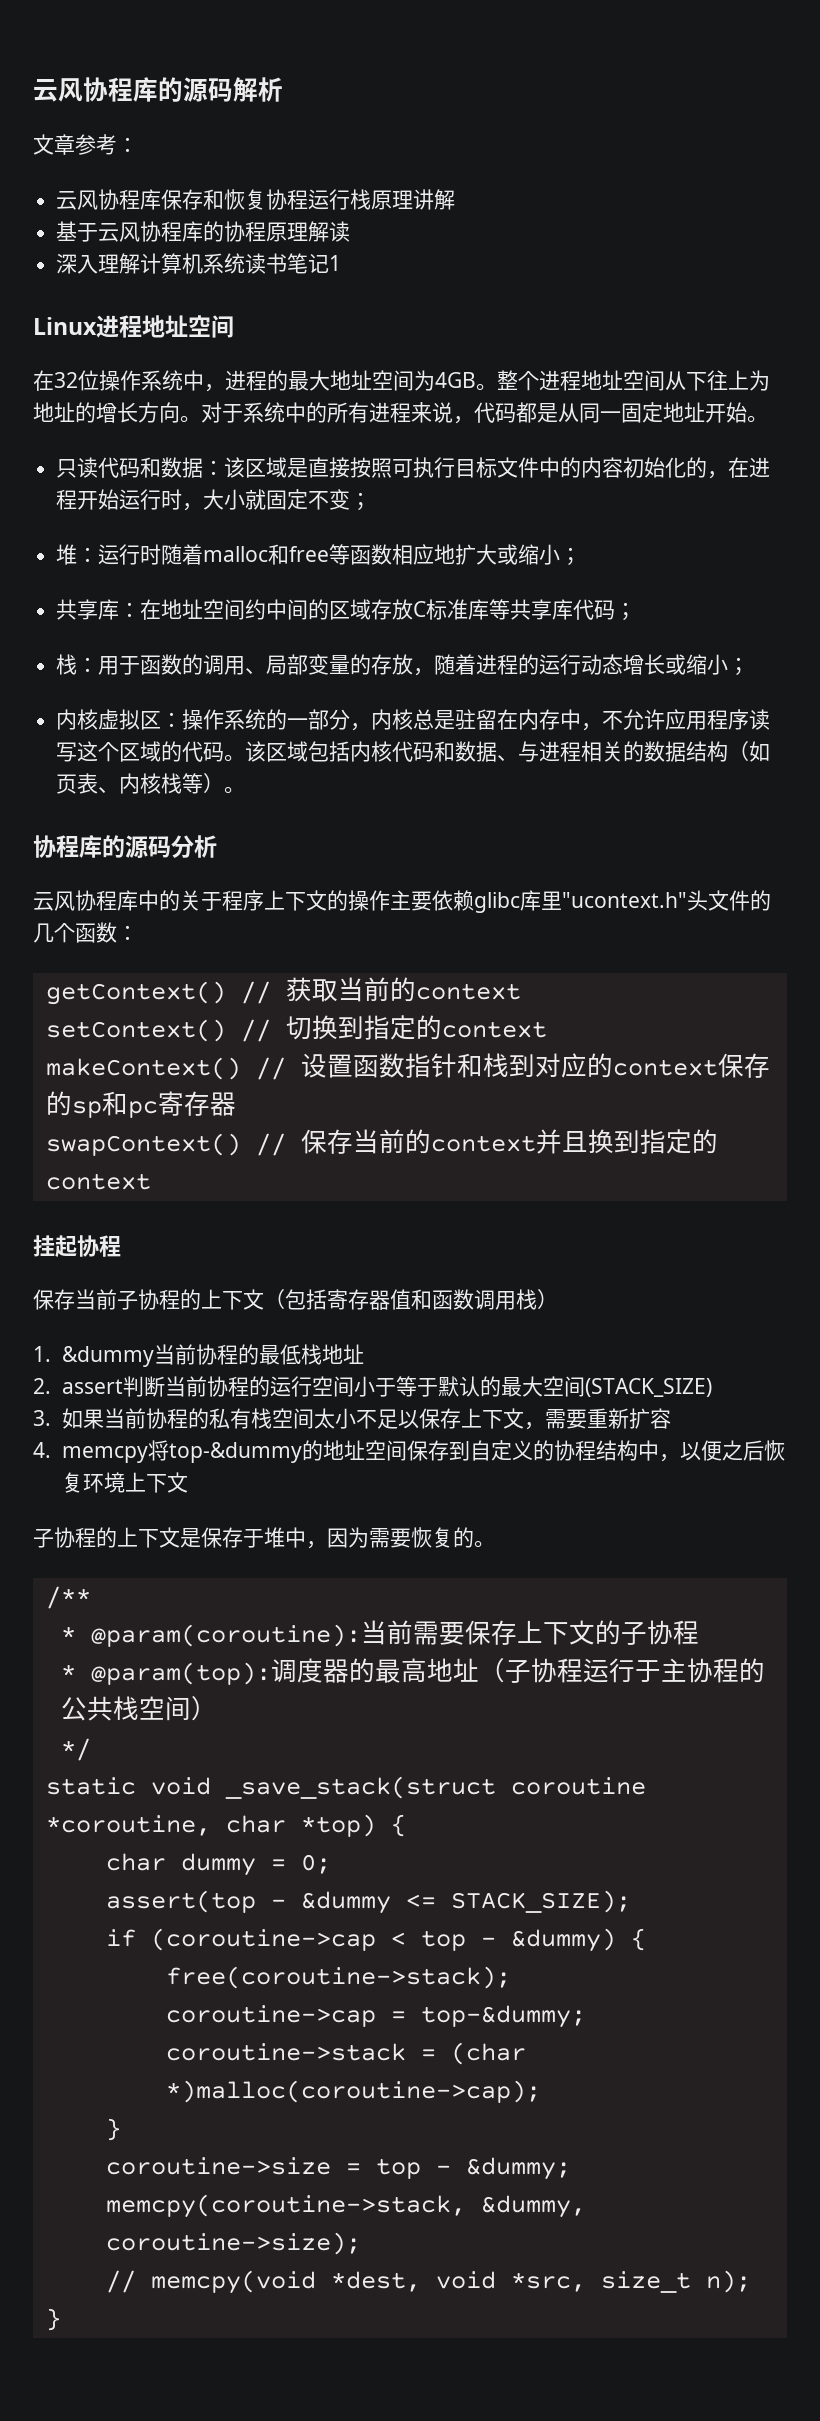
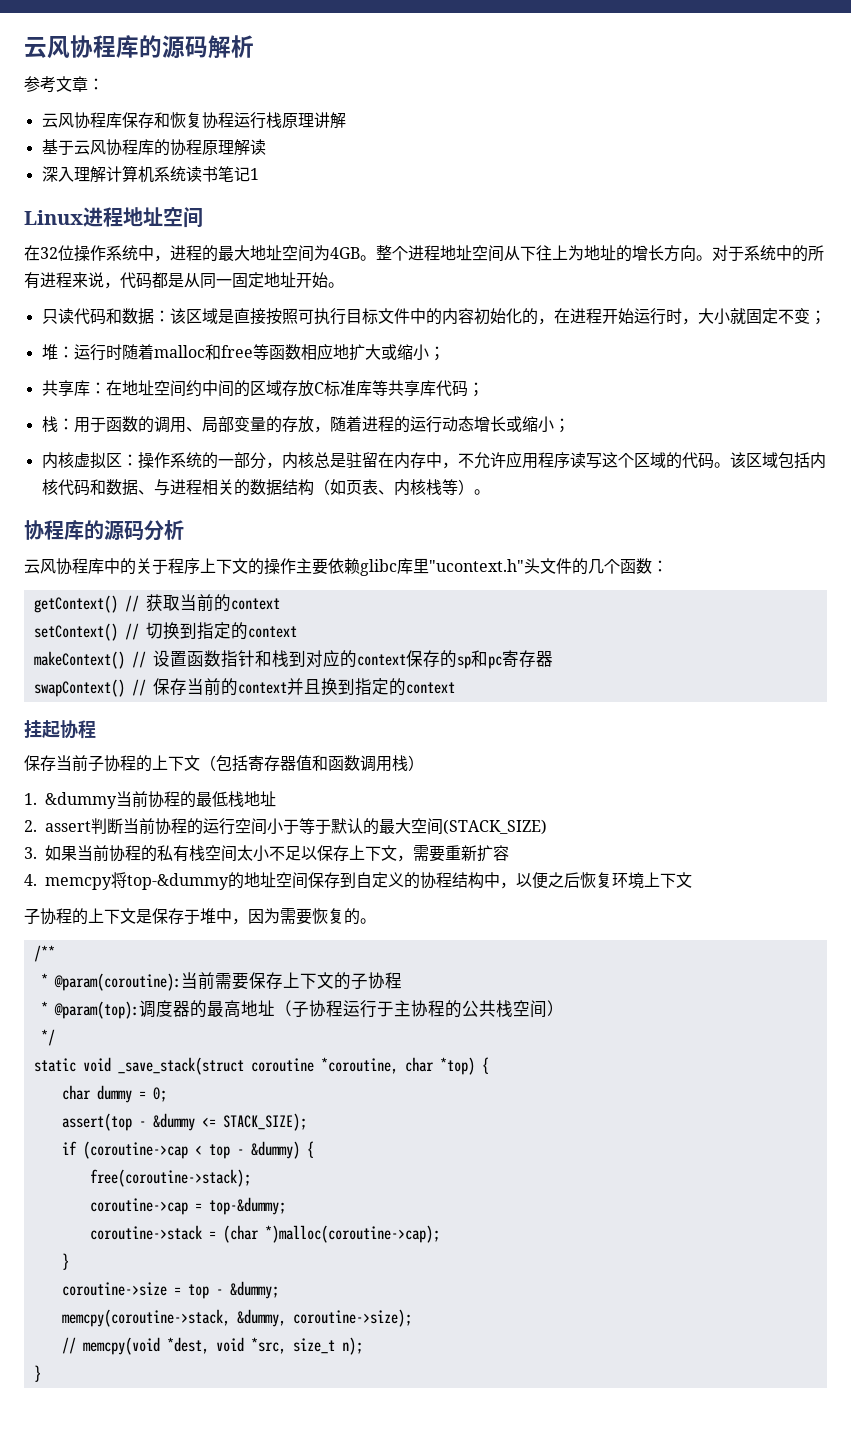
[33,134,117,155] 文章参考 -> [24,76,88,93] 参考文章

